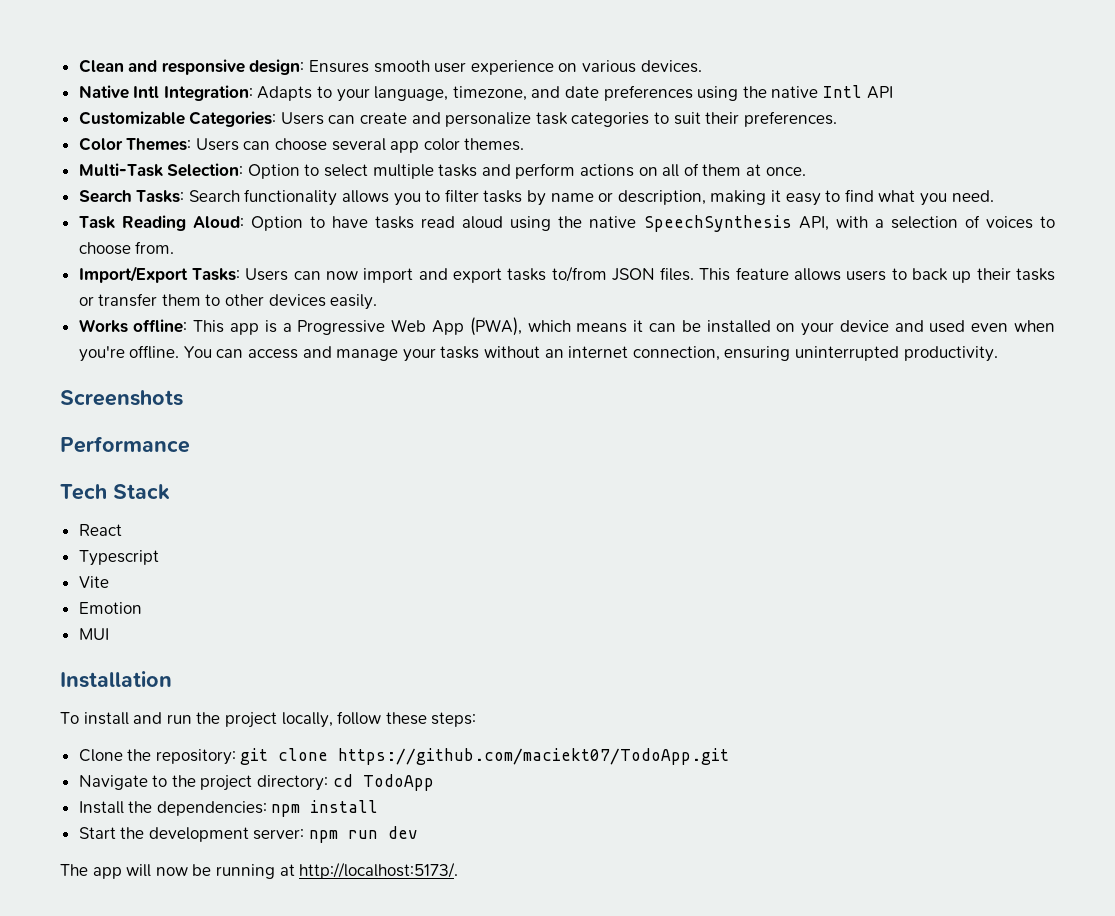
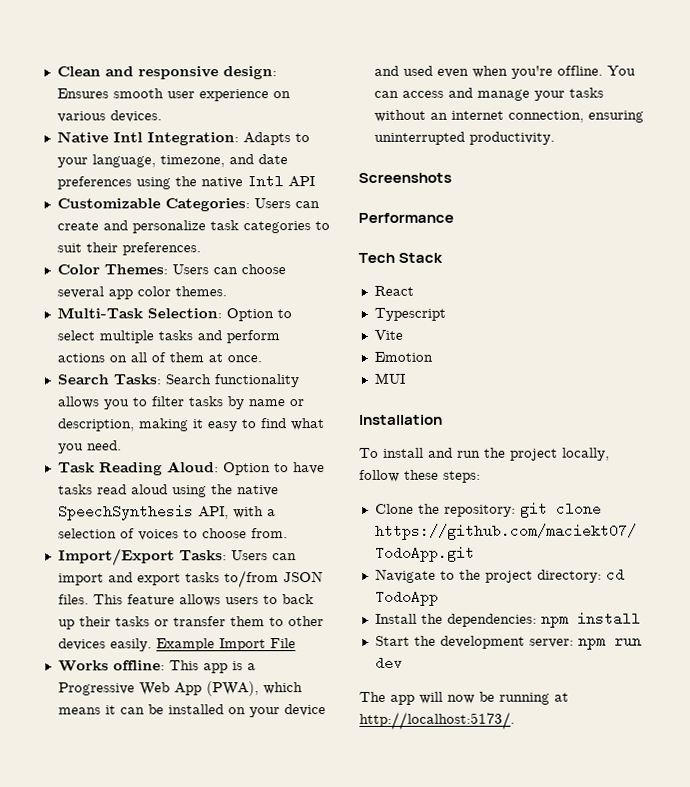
[325,271,358,280] now -> (297, 557) none
(378, 302) none -> [155,638,296,652] Example Import File

